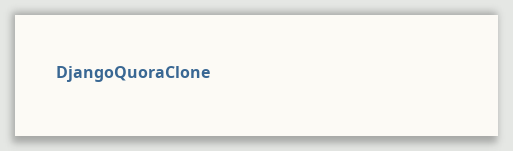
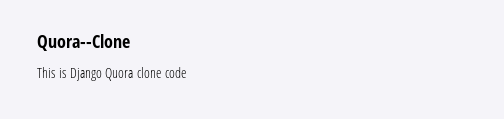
[56,66,210,82] DjangoQuoraClone -> [37,34,130,51] [37,67,186,81] Quora--Clone // This is Django Quora clone code

